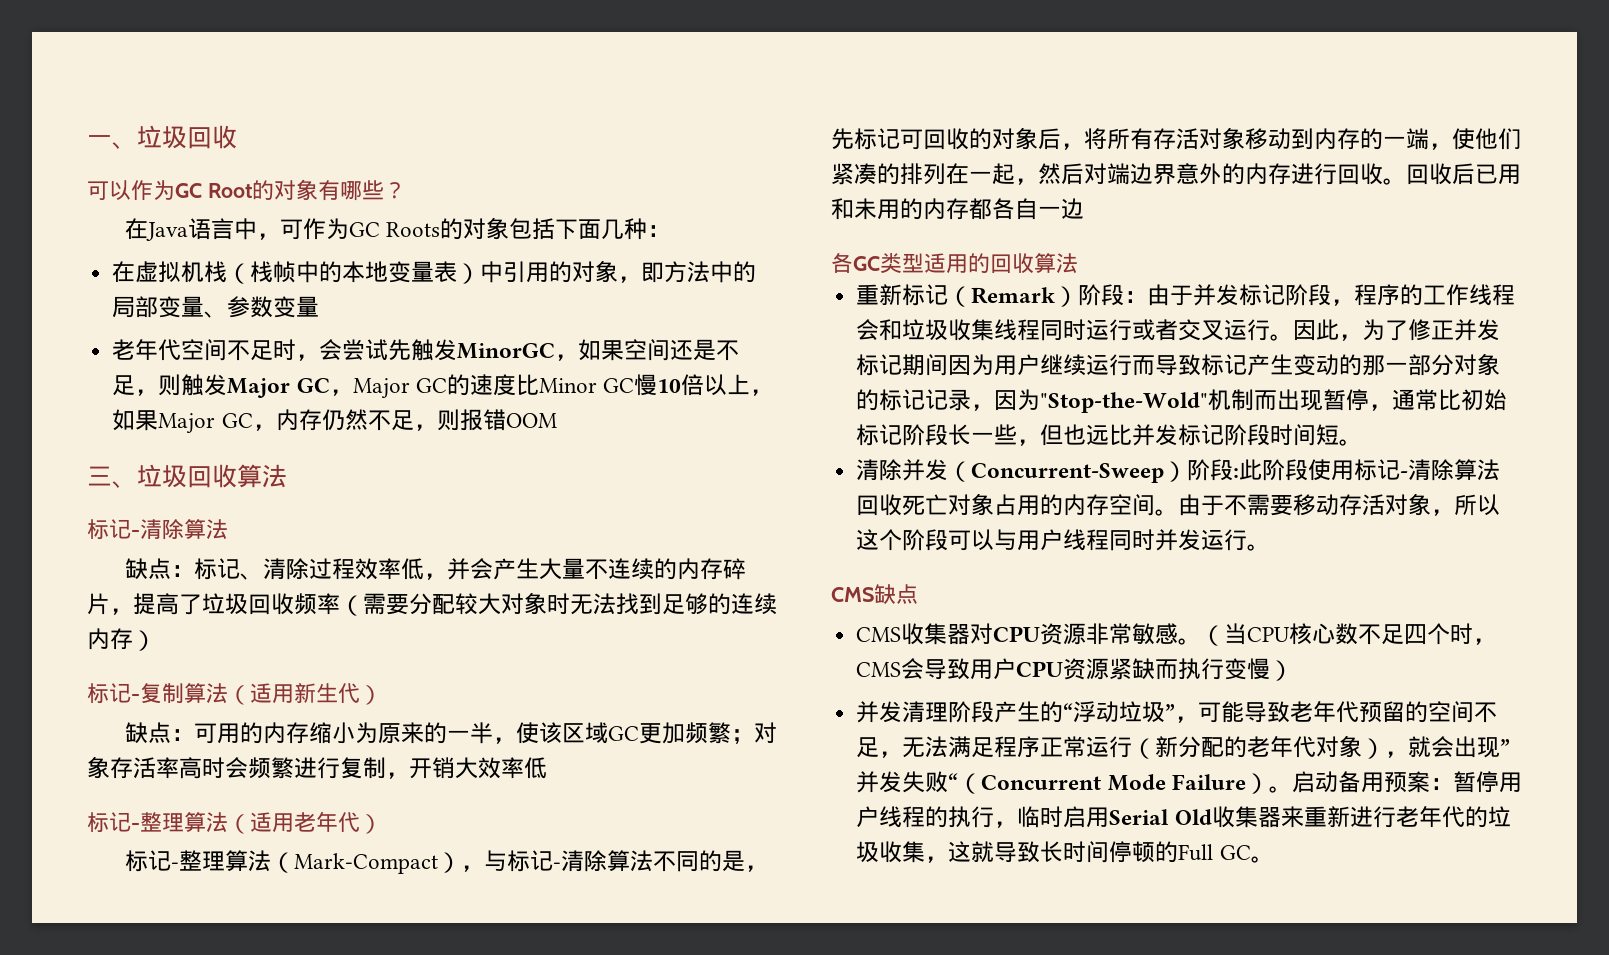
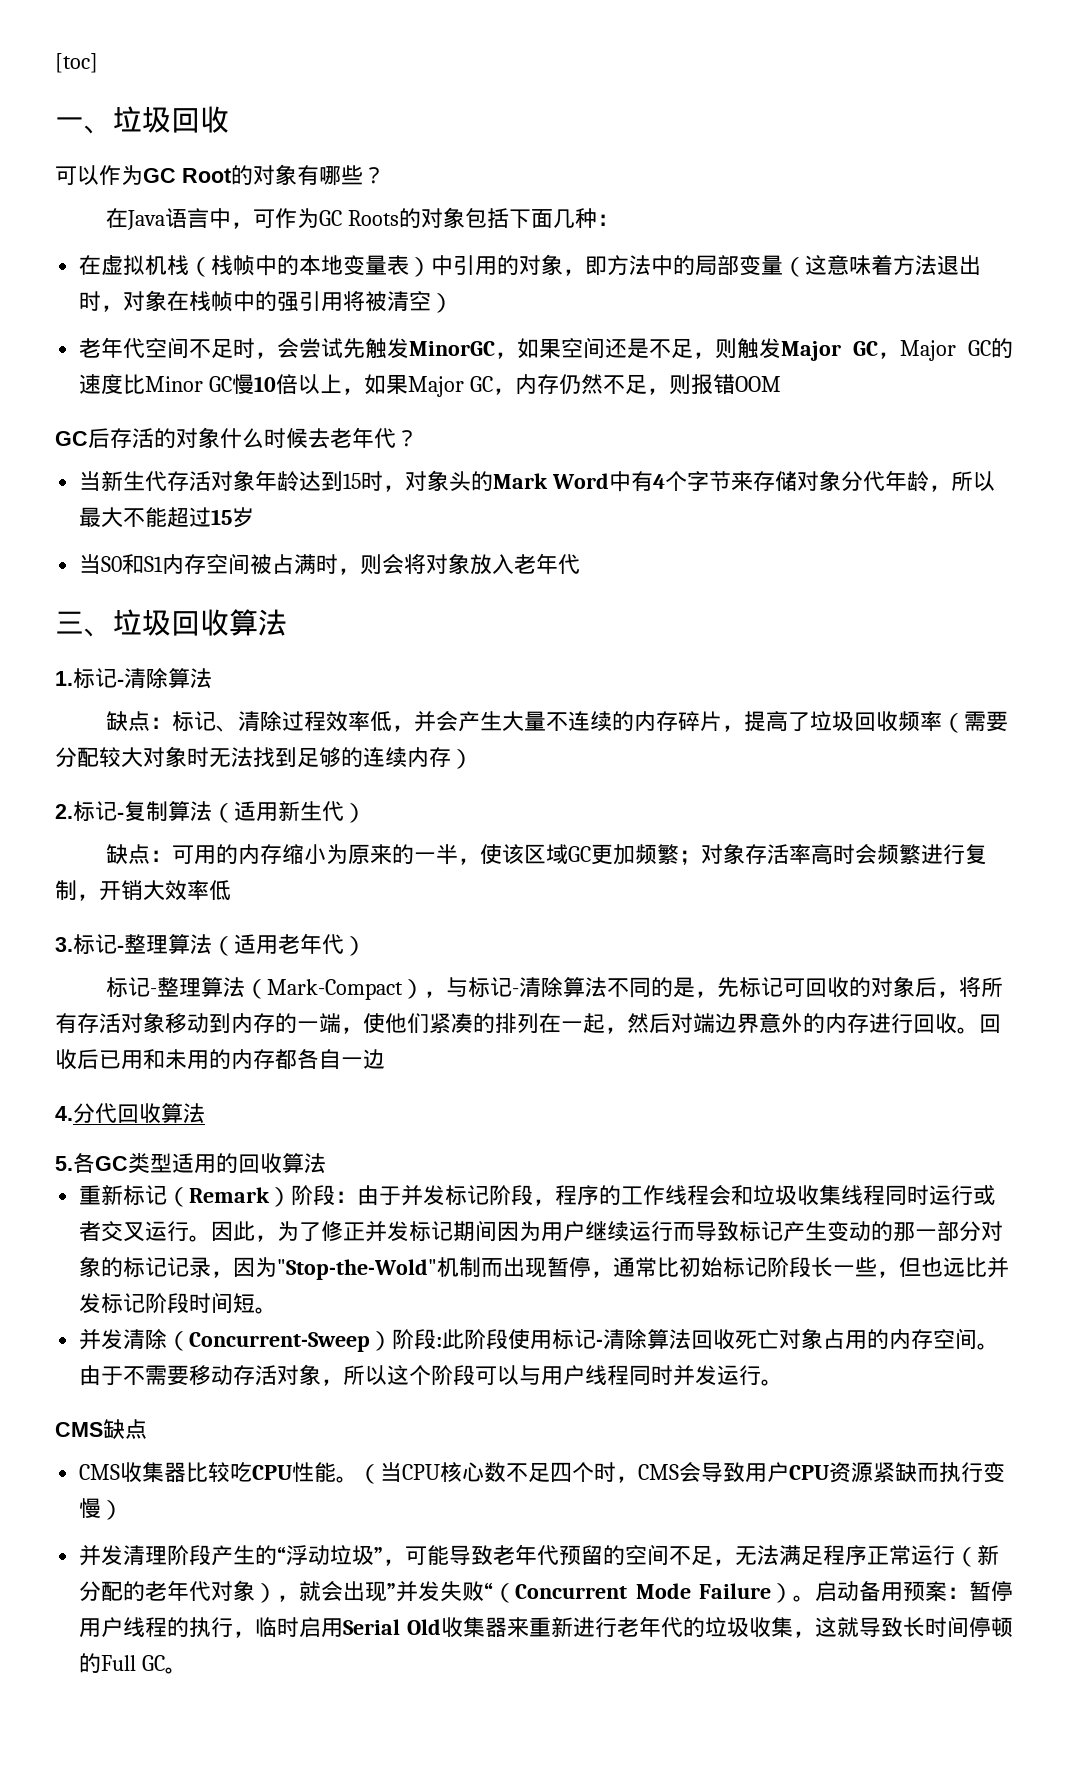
(87, 140) none -> [55,53,98,73] [toc] //
[204,296,320,318] 、参数变量 -> [783,254,982,277] [79,290,454,313] （这意味着方法退出时，对象在栈帧中的强引用将被清空）
(557, 420) none -> [55,427,418,449] [79,470,996,492] [79,507,255,528] [79,553,581,575] // GC后存活的对象什么时候去老年代？ // 当新生代存活对象年龄达到15时，对象头的Mark Word中有4个字节来存储对象分代年龄，所以最大不能超过15岁 // 当S0和S1内存空间被占满时，则会将对象放入老年代
(287, 476) none -> [55,671,73,686] 1.
(156, 640) none -> [55,804,73,819] 2.
(547, 768) none -> [55,937,73,952] 3.
(1084, 208) none -> [55,1103,205,1124] [55,1156,73,1171] 4.分代回收算法 // 5.
[856,459,949,481] 清除并发 -> [79,1329,168,1350] 并发清除
[970,623,1179,645] 对CPU资源非常敏感 -> [186,1462,337,1482] 比较吃CPU性能

